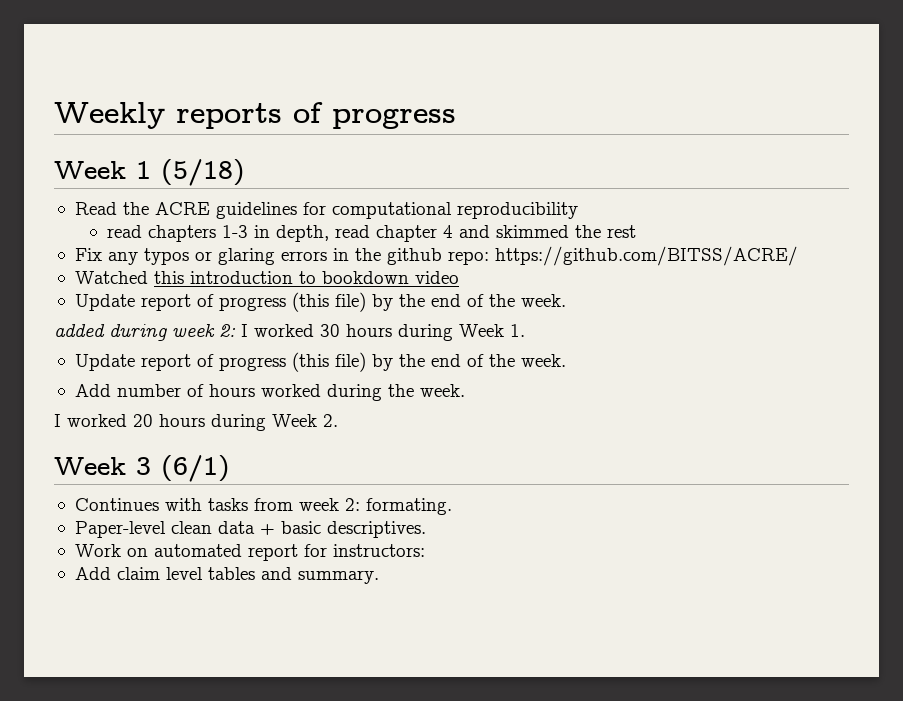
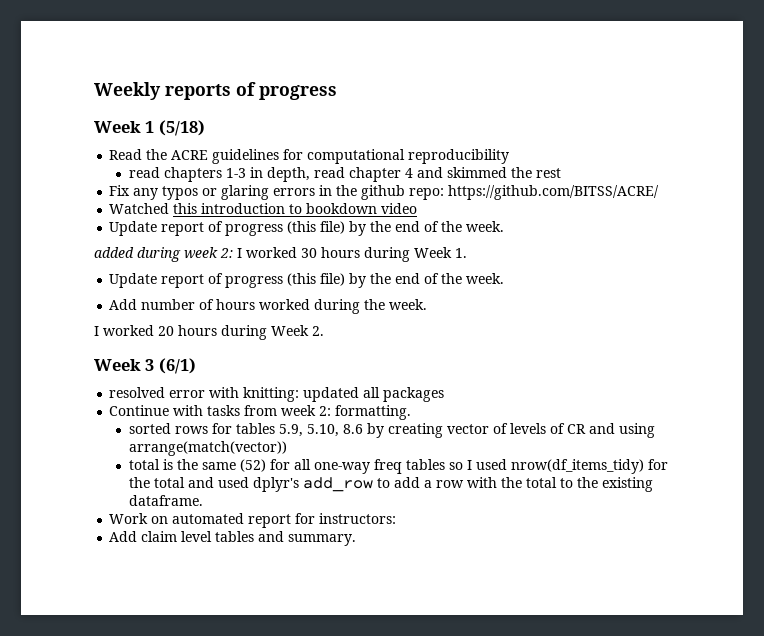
[74,498,159,511] Continues -> [109,387,445,402] [109,405,170,416] resolved error with knitting: updated all packages // Continue
[365,498,452,515] [74,521,426,538] formating. // Paper-level clean data + basic descriptives. -> [335,405,412,420] [128,423,655,438] [128,441,287,456] [128,459,668,474] [128,477,653,492] [128,495,203,506] formatting. // sorted rows for tables 5.9, 5.10, 8.6 by creating vector of levels of CR and using arrange(match(vector)) // total is the same (52) for all one-way freq tables so I used nrow(df_items_tidy) for the total and used dplyr's add_row to add a row with the total to the existing dataframe.

